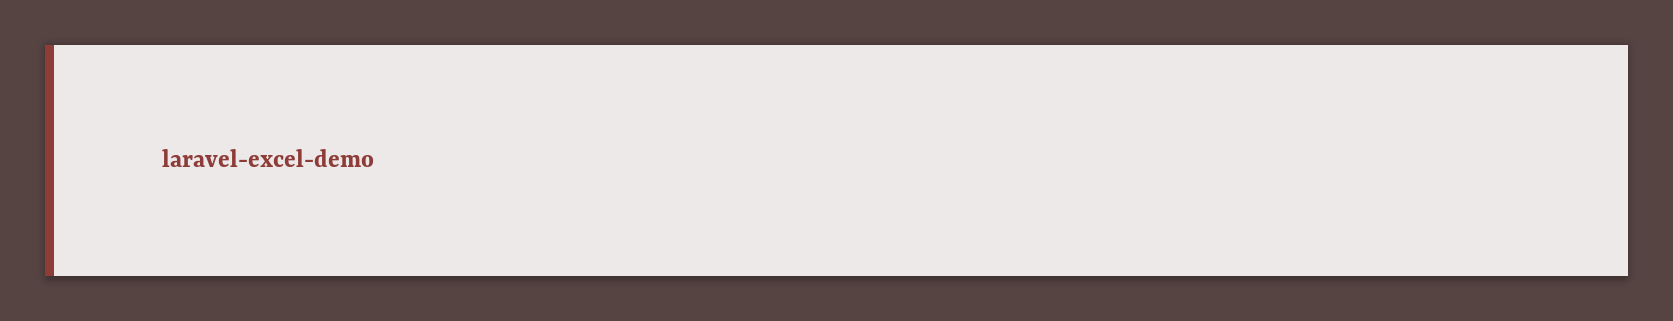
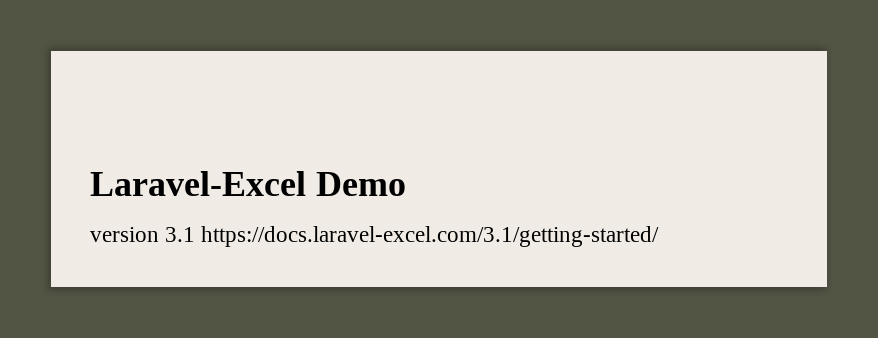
[162,149,374,167] laravel-excel-demo -> [90,171,406,196] [90,226,660,247] Laravel-Excel Demo // version 3.1 https://docs.laravel-excel.com/3.1/getting-started/

